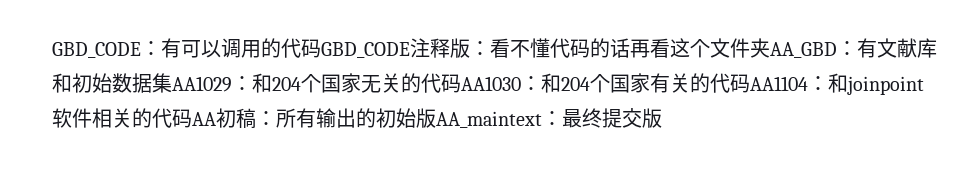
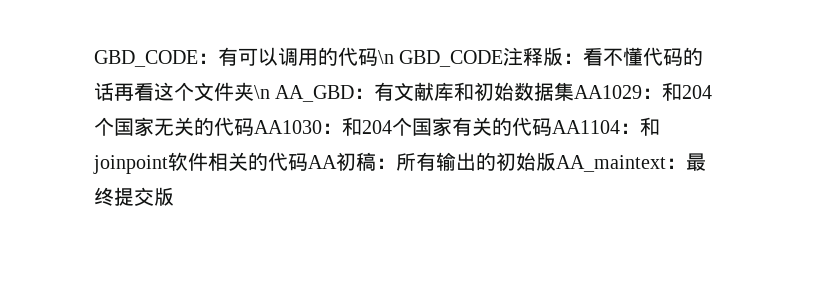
(321, 48) none -> [378,50,394,64] \n
(770, 48) none -> [254,85,270,99] \n

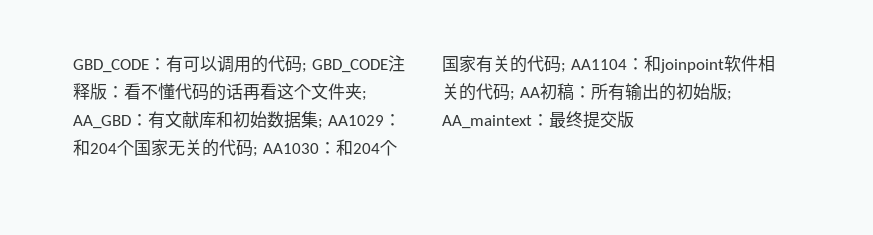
[378,50,394,64] \n -> [302,63,307,73] ;
[254,85,270,99] \n -> [362,91,367,101] ;
(575, 91) none -> [318,119,323,129] ;
(254, 127) none -> [253,147,258,157] ;
(552, 127) none -> [561,63,566,73] ;
(308, 162) none -> [510,91,515,101] ;
(556, 161) none -> [726,91,732,101] ;

